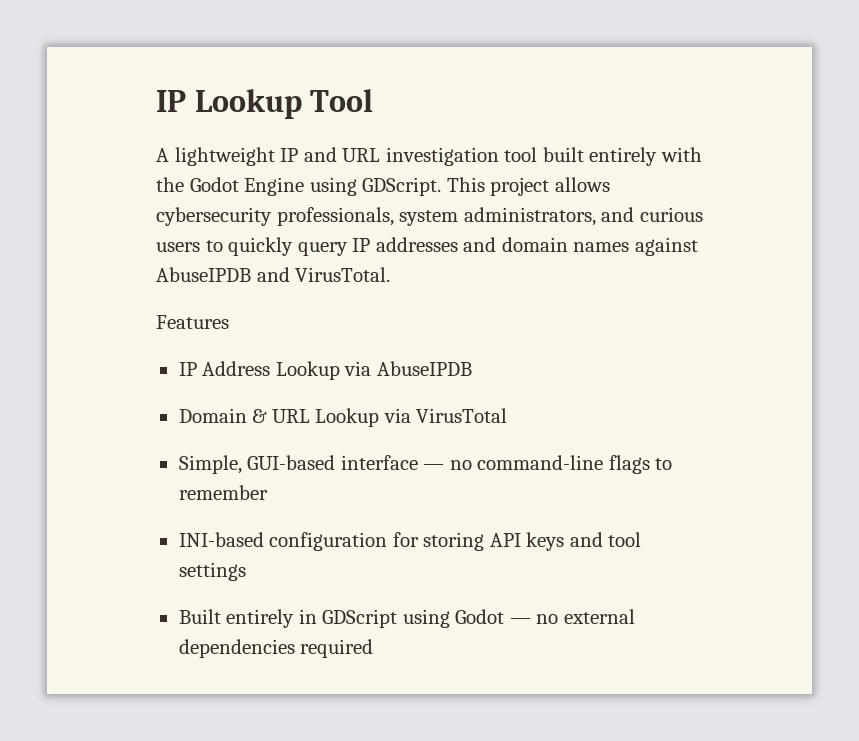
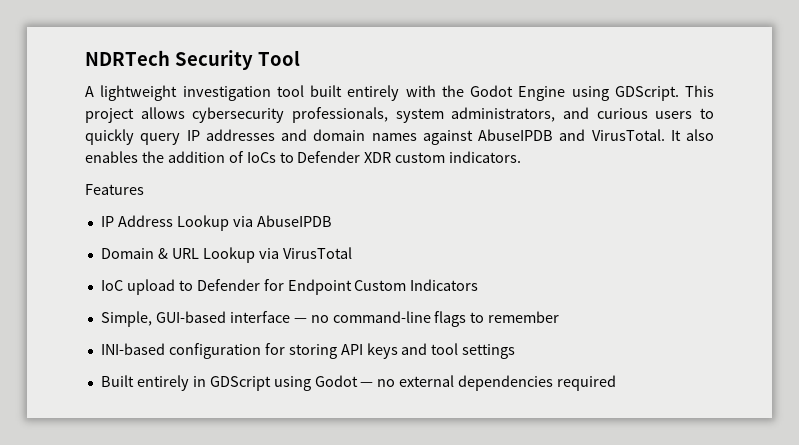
[156,89,302,119] IP Lookup -> [85,50,253,70] NDRTech Security
[280,147,381,162] IP and URL -> (178, 93) none
(391, 274) none -> [670,129,714,141] [85,151,522,163] It also enables the addition of IoCs to Defender XDR custom indicators.
(508, 415) none -> [100,279,479,295] // IoC upload to Defender for Endpoint Custom Indicators

